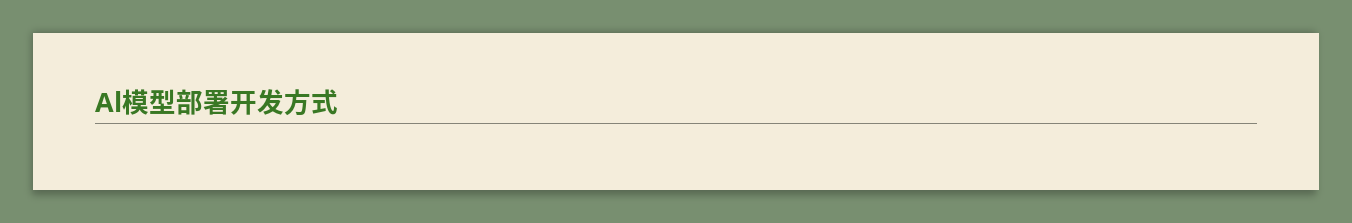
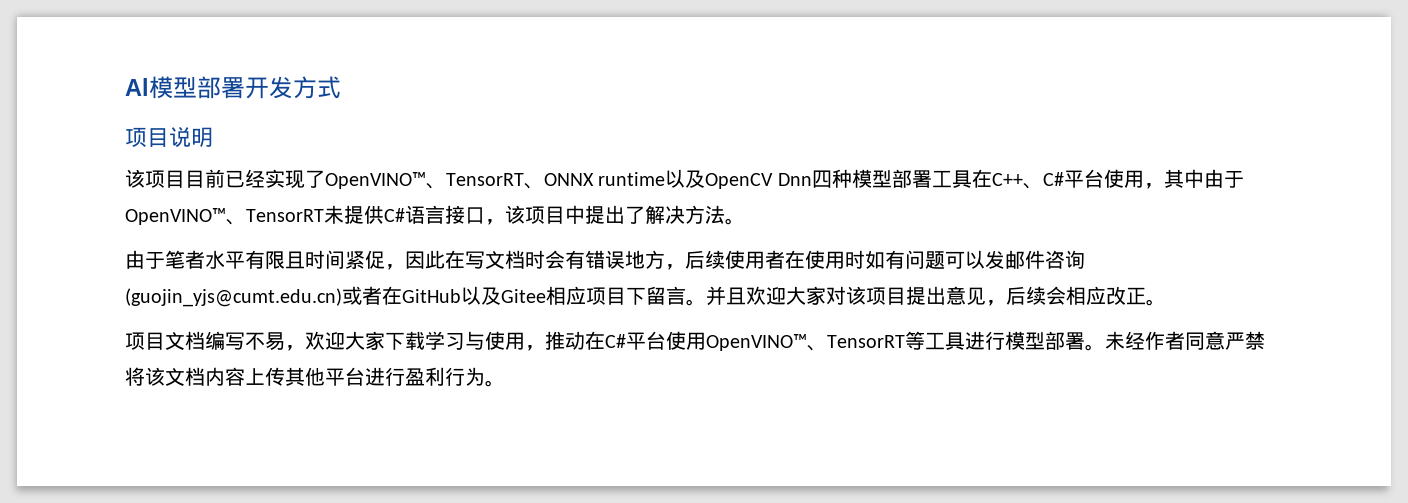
(338, 102) none -> [125,127,213,148] [125,169,1244,189] [125,205,745,225] [125,250,1085,270] [125,286,1166,307] [125,331,1265,351] [125,367,505,387] // 项目说明 // 该项目目前已经实现了OpenVINO™、TensorRT、ONNX runtime以及OpenCV Dnn四种模型部署工具在C++、C#平台使用，其中由于OpenVINO™、TensorRT未提供C#语言接口，该项目中提出了解决方法。 // 由于笔者水平有限且时间紧促，因此在写文档时会有错误地方，后续使用者在使用时如有问题可以发邮件咨询(guojin_yjs@cumt.edu.cn)或者在GitHub以及Gitee相应项目下留言。并且欢迎大家对该项目提出意见，后续会相应改正。 // 项目文档编写不易，欢迎大家下载学习与使用，推动在C#平台使用OpenVINO™、TensorRT等工具进行模型部署。未经作者同意严禁将该文档内容上传其他平台进行盈利行为。

